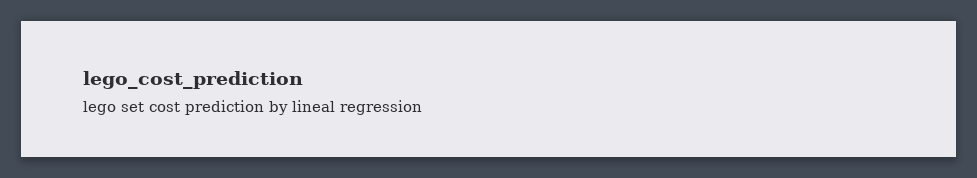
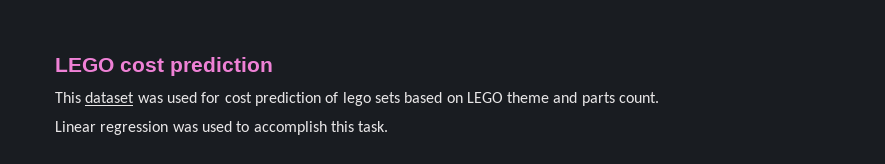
[83,71,303,89] [83,100,422,115] lego_cost_prediction // lego set cost prediction by lineal regression -> [55,57,273,76] [55,92,660,106] [55,121,389,135] LEGO cost prediction // This dataset was used for cost prediction of lego sets based on LEGO theme and parts count. // Linear regression was used to accomplish this task.

